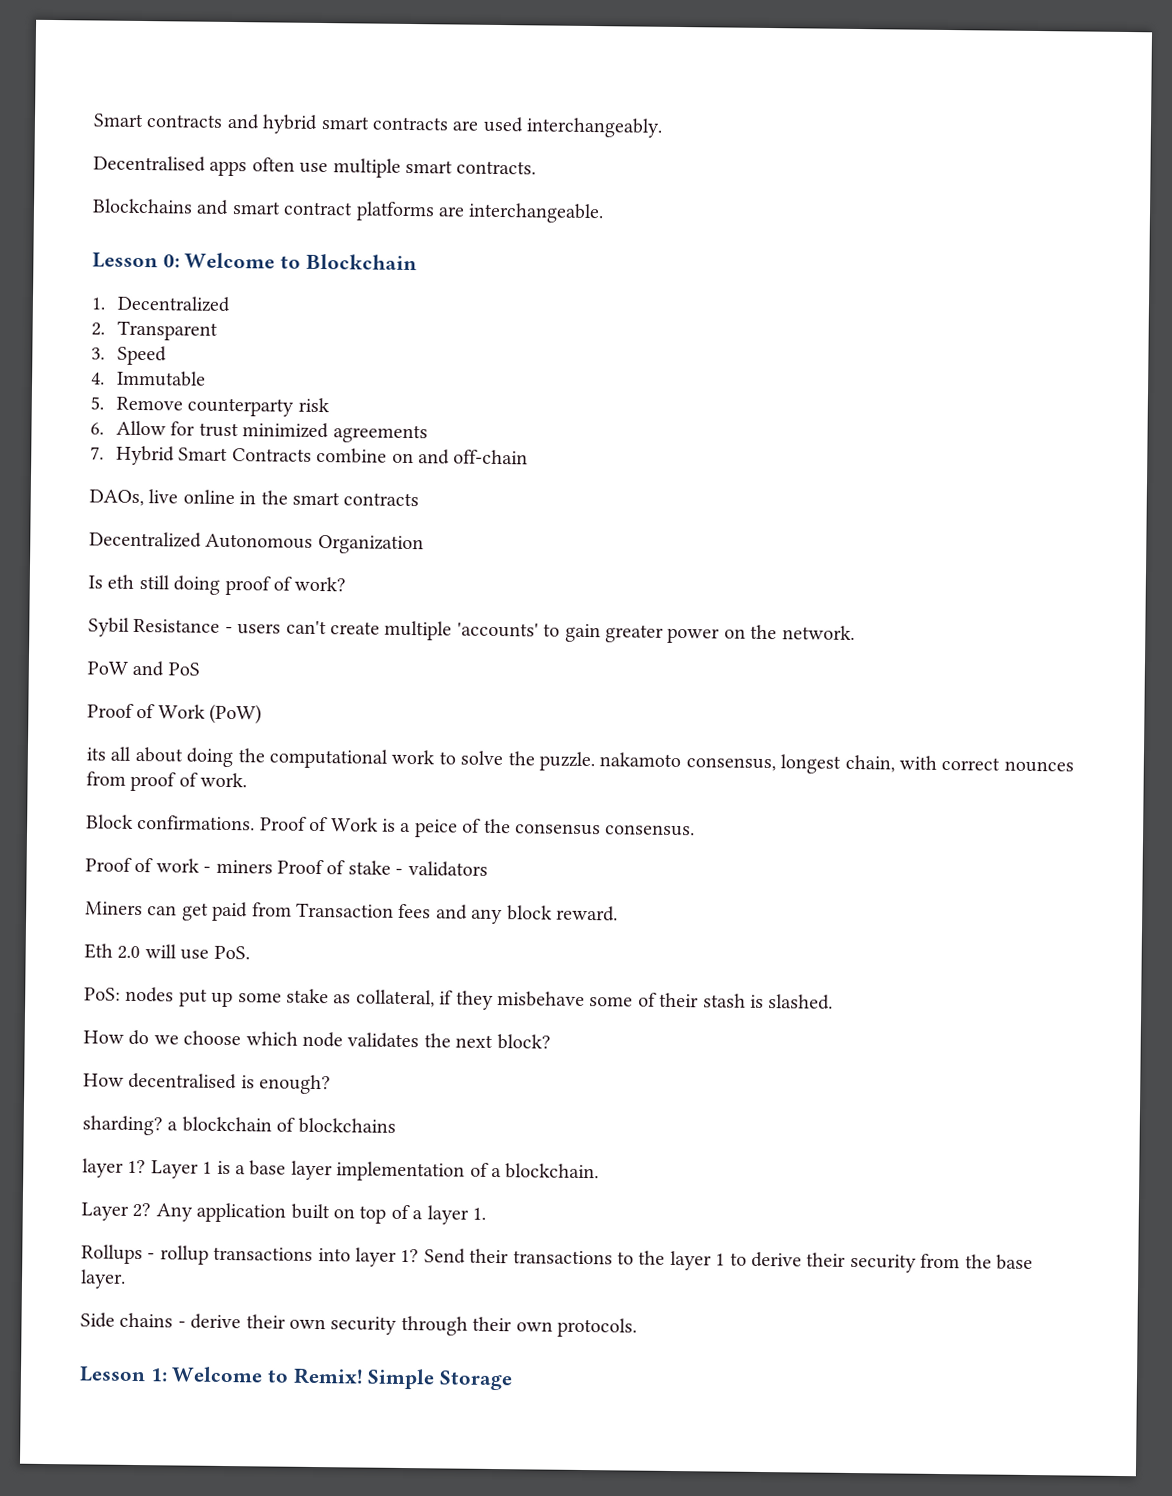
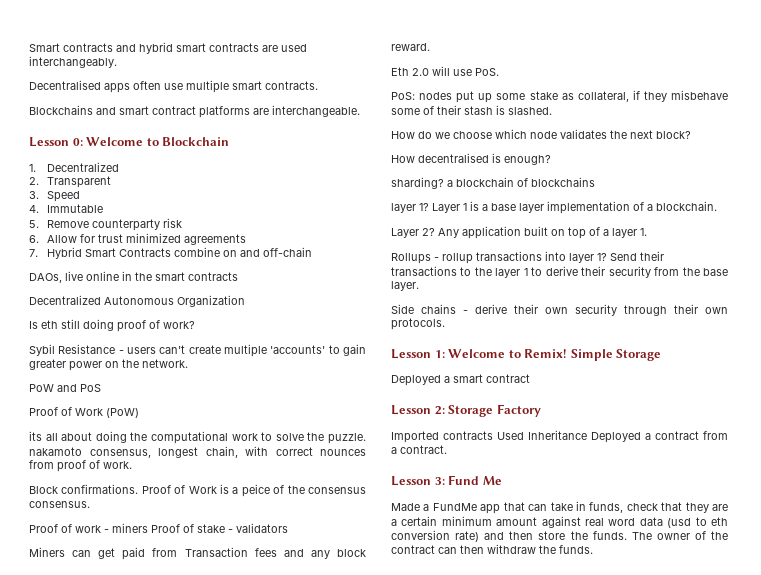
(514, 1380) none -> [391,374,530,386] [391,404,541,417] [391,430,728,443] [391,445,447,454] [391,475,502,486] [391,501,728,514] [391,516,728,528] [391,530,728,542] [391,544,593,554] // Deployed a smart contract // Lesson 2: Storage Factory // Imported contracts Used Inheritance Deployed a contract from a contract. // Lesson 3: Fund Me // Made a FundMe app that can take in funds, check that they are a certain minimum amount against real word data (usd to eth conversion rate) and then store the funds. The owner of the contract can then withdraw the funds.

